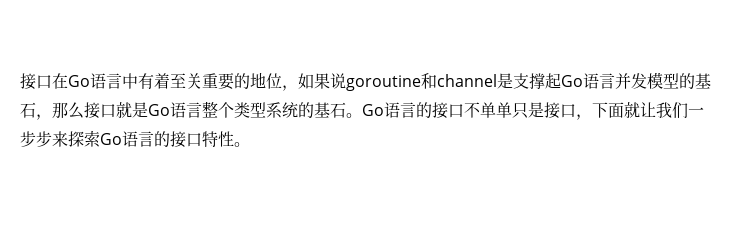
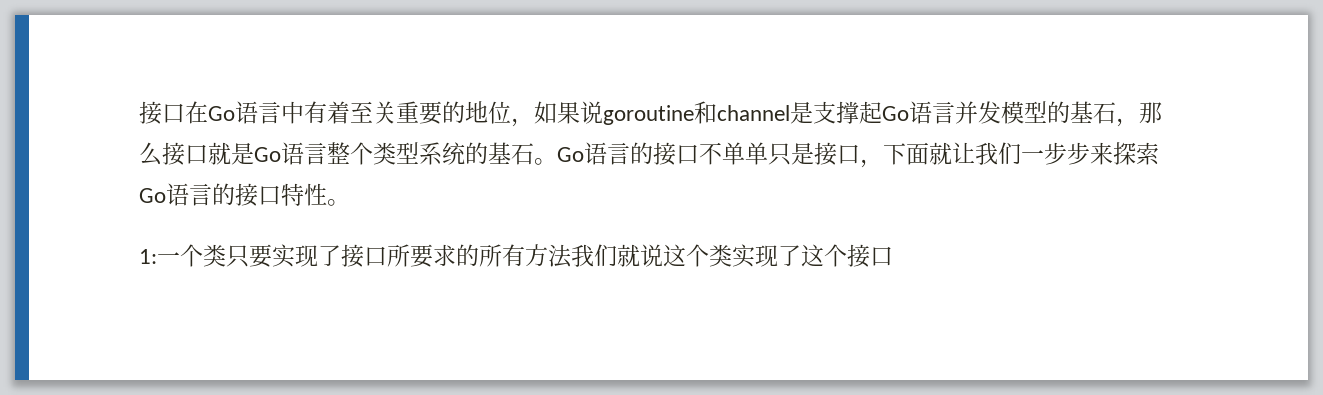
(250, 144) none -> [139,244,893,268] // 1:一个类只要实现了接口所要求的所有方法我们就说这个类实现了这个接口

